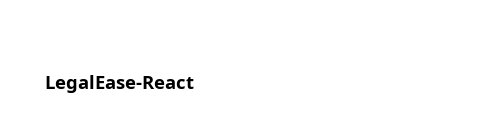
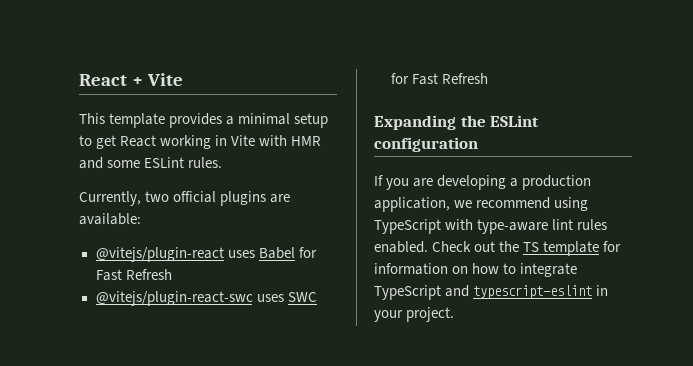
[45,75,194,93] LegalEase-React -> [79,73,183,86] [79,113,329,128] [79,135,322,149] [79,157,223,169] [79,191,291,206] [79,213,141,225] [95,247,317,262] [95,269,172,281] [95,291,317,306] [390,73,488,85] [374,115,540,130] [374,137,478,152] [374,175,592,190] [374,197,589,212] [374,219,608,234] [374,241,622,256] [374,263,578,277] [374,285,609,300] [374,307,455,322] React + Vite // This template provides a minimal setup to get React working in Vite with HMR and some ESLint rules. // Currently, two official plugins are available: // @vitejs/plugin-react uses Babel for Fast Refresh // @vitejs/plugin-react-swc uses SWC for Fast Refresh // Expanding the ESLint configuration // If you are developing a production application, we recommend using TypeScript with type-aware lint rules enabled. Check out the TS template for information on how to integrate TypeScript and typescript-eslint in your project.

